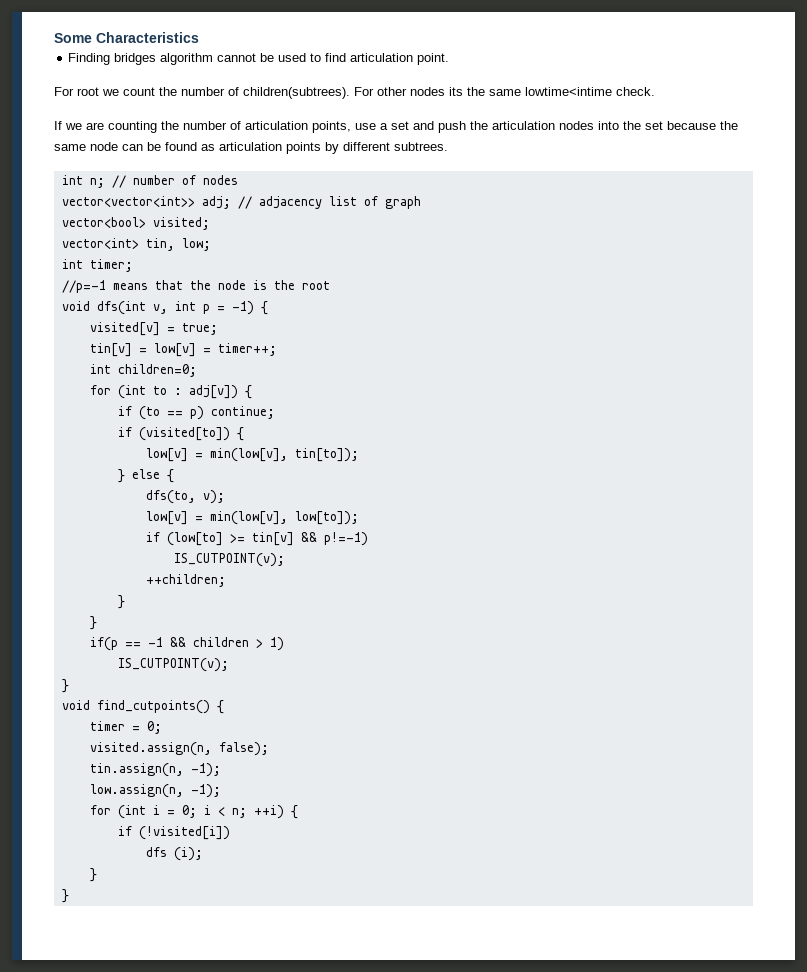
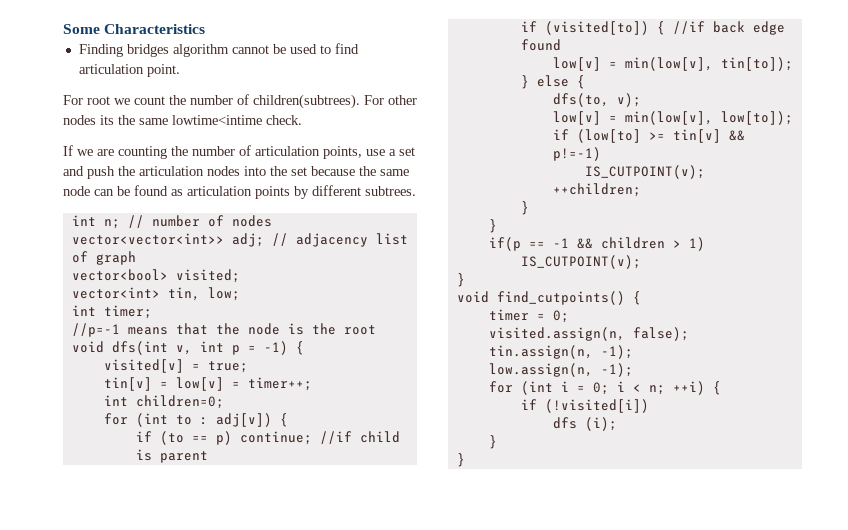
(275, 412) none -> [319,431,400,444] [135,449,208,463] //if child is parent
(244, 434) none -> [672,21,785,35] [520,39,561,51] //if back edge found

